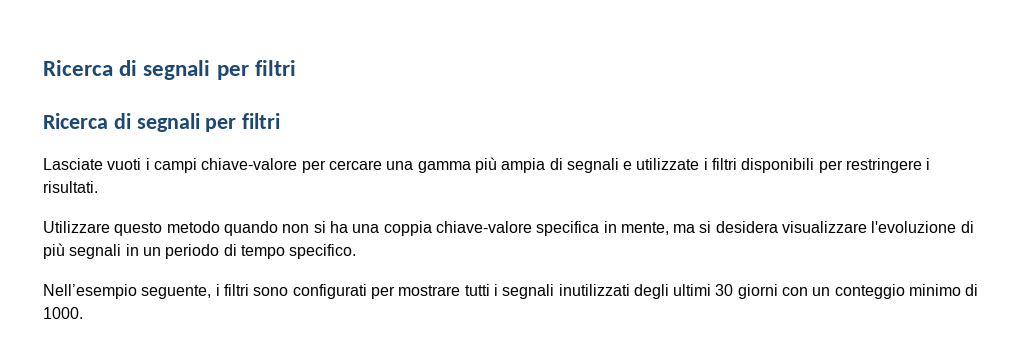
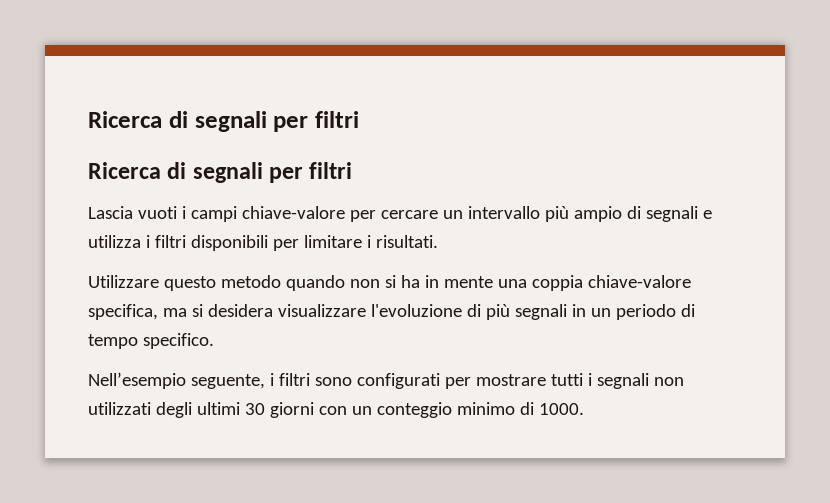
[43,158,103,170] Lasciate -> [88,206,133,219] Lascia
[386,157,546,173] una gamma più ampia -> [442,206,622,222] un intervallo più ampio
[636,158,700,170] utilizzate -> [88,235,141,248] utilizza
[846,158,923,173] restringere -> [303,235,362,248] limitare
(348, 227) none -> [424,275,493,288] in mente
[536,221,669,236] specifica in mente, -> [88,304,158,320] specifica,
[558,284,630,296] inutilizzati -> [653,377,684,386] [88,402,151,415] non utilizzati

